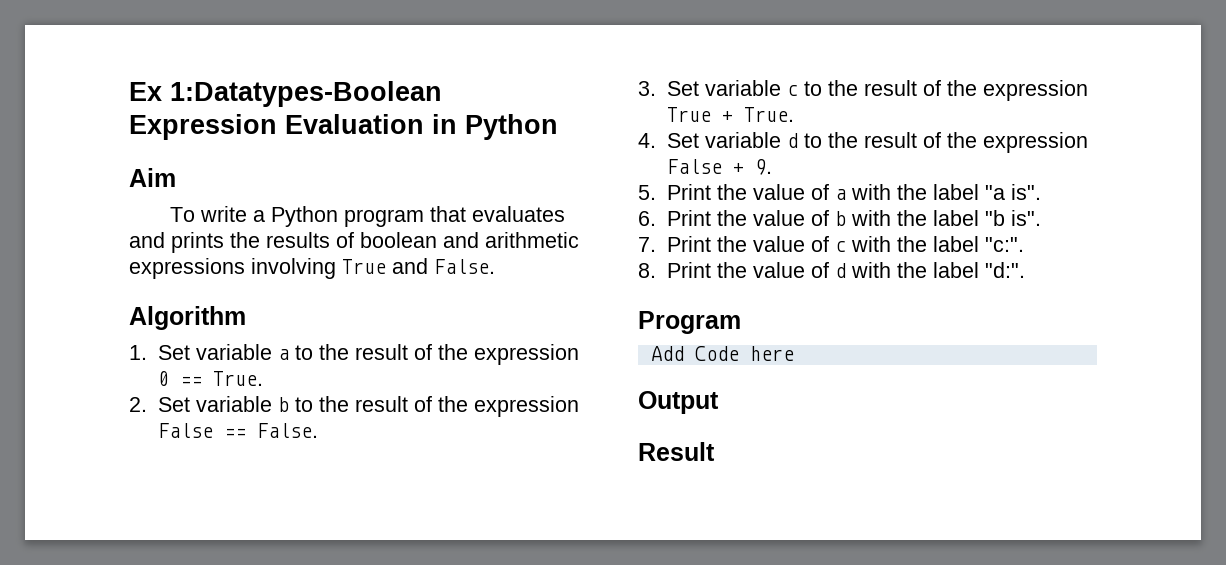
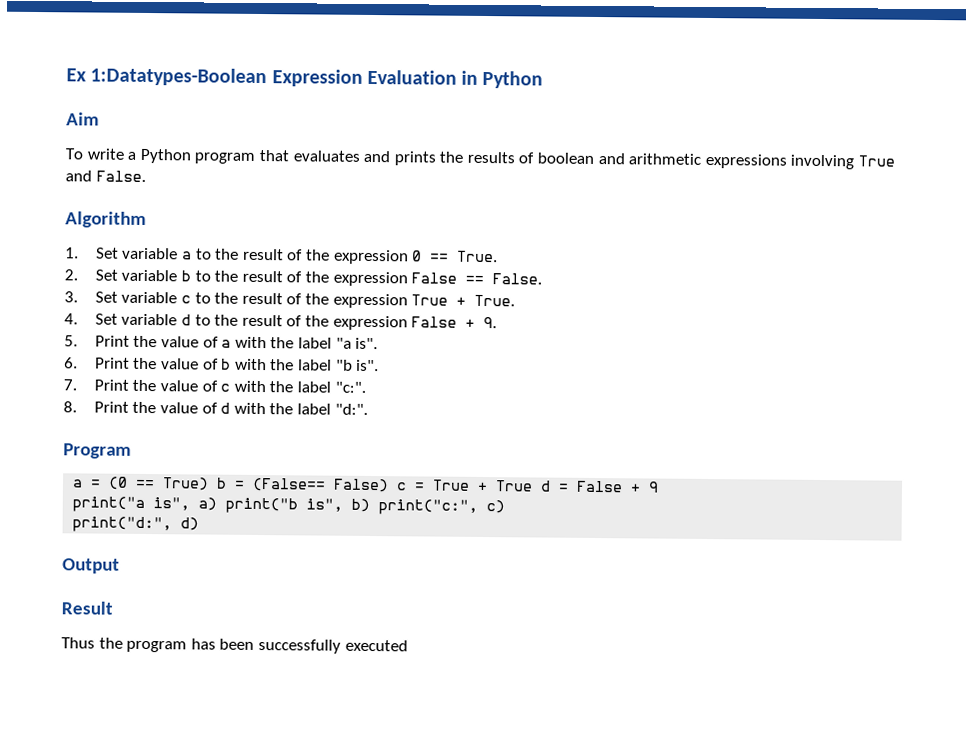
[650,346,794,361] [638,391,719,414] [638,442,715,461] Add Code here // Output // Result -> [72,476,660,493] [72,496,506,515] [72,516,200,533] [62,558,120,574] [61,601,113,615] [61,637,408,654] a = (0 == True) b = (False== False) c = True + True d = False + 9 // print("a is", a) print("b is", b) print("c:", c) // print("d:", d) // Output // Result // Thus the program has been successfully executed

